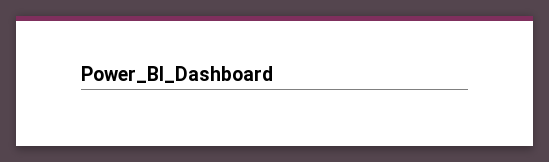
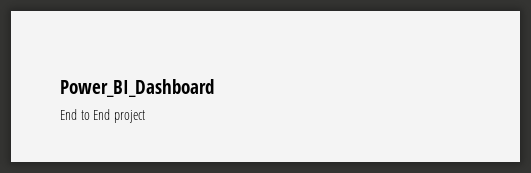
(273, 74) none -> [60,109,145,123] // End to End project

